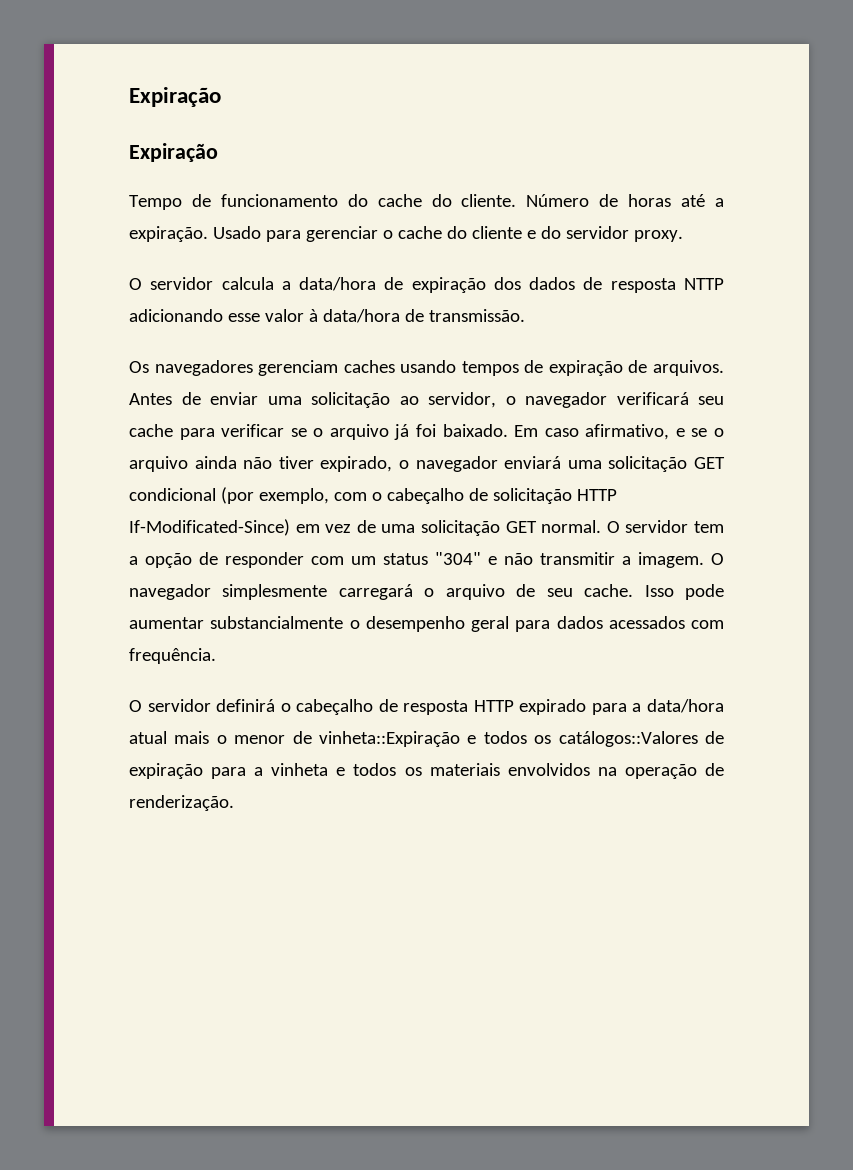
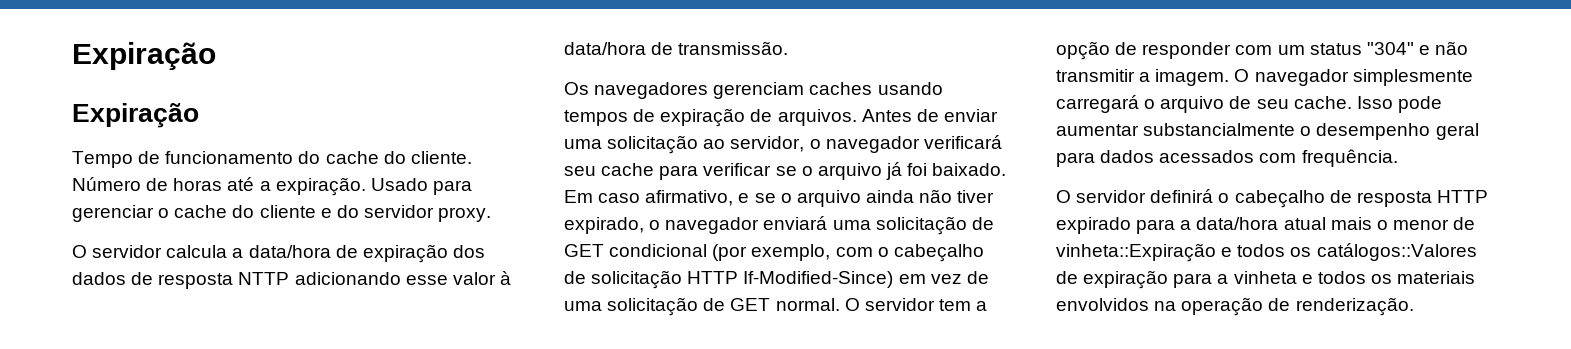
(688, 464) none -> [971,217,994,230] de
[129,519,290,536] If-Modificated-Since) -> [743,271,894,288] If-Modified-Since)
(500, 528) none -> [703,298,726,311] de

